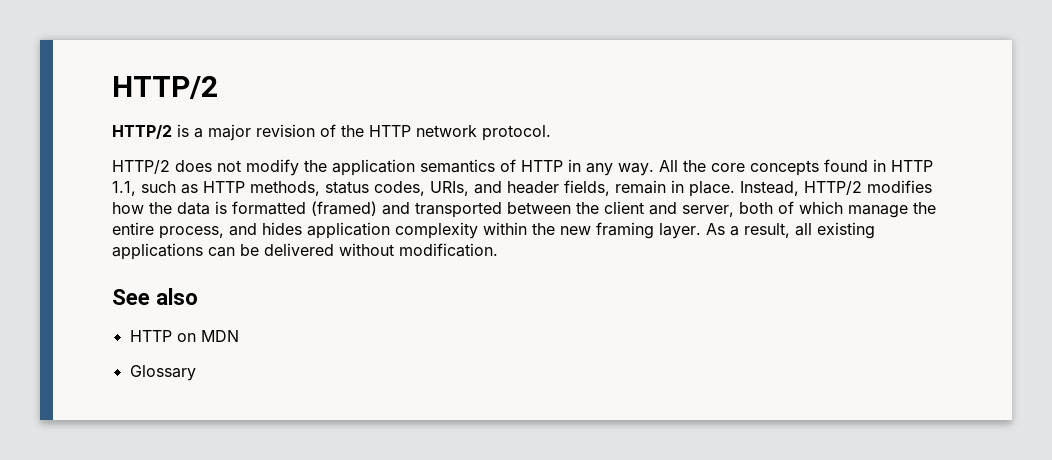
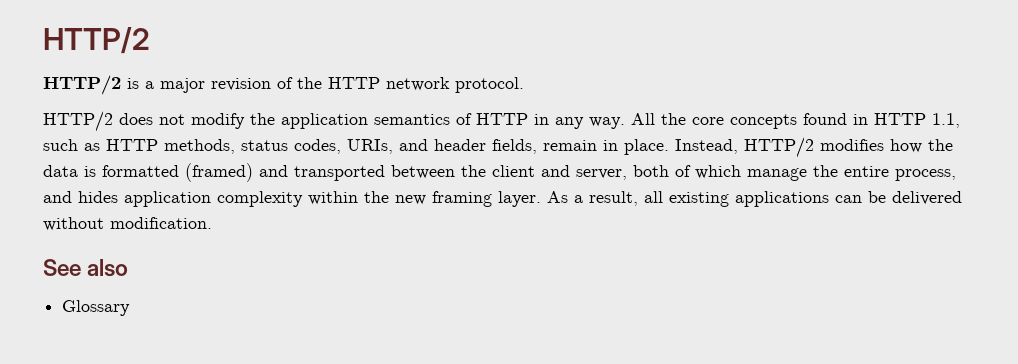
[129,330,239,342] // HTTP on MDN -> (129, 268) none

